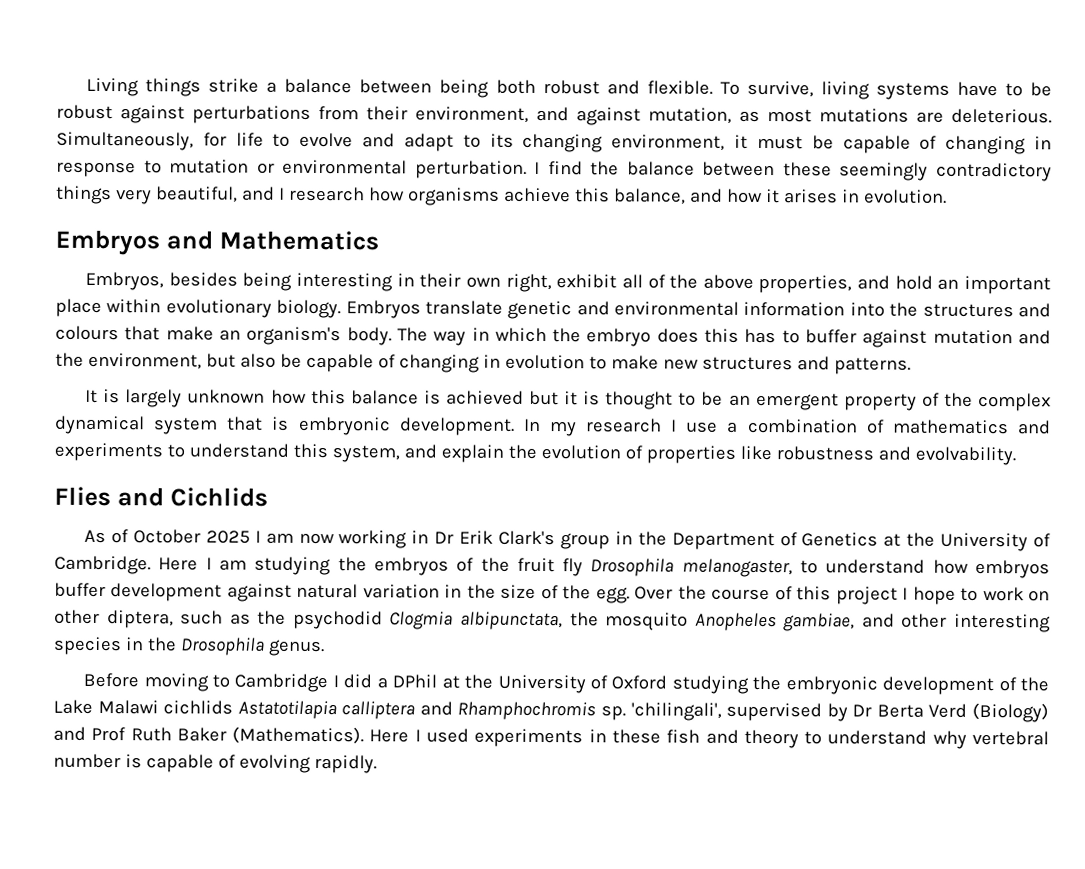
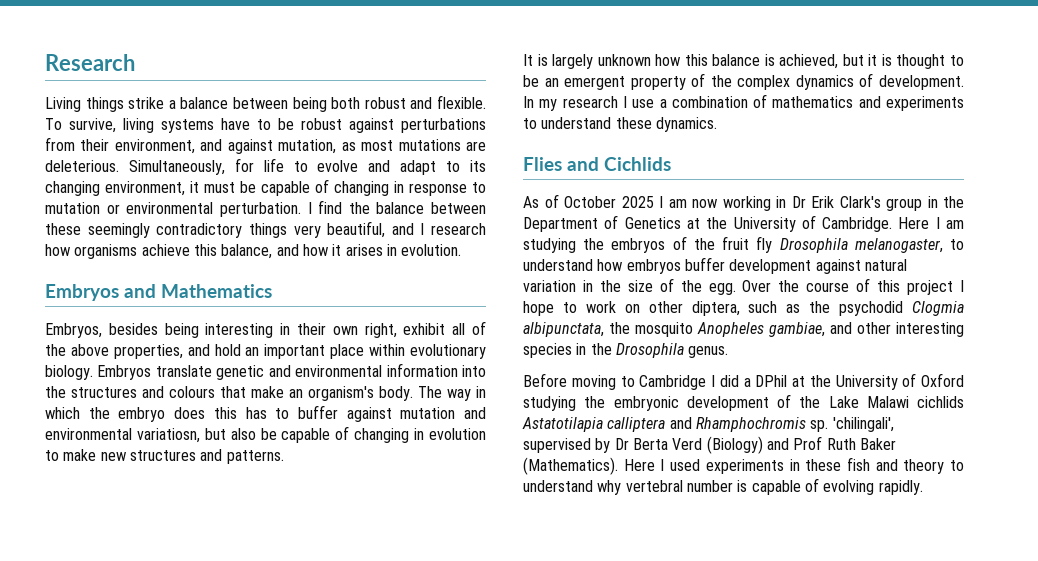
(86, 87) none -> [45,54,135,71] Research //
[55,352,202,370] the environment, -> [45,428,200,443] environmental variatiosn,
[445,390,524,405] achieved -> [779,54,839,69] achieved,
[54,415,391,436] dynamical system that is embryonic -> [795,73,874,90] dynamics of
[292,443,1016,466] this system, and explain the evolution of properties like robustness and evolvability. -> [615,117,717,132] these dynamics.

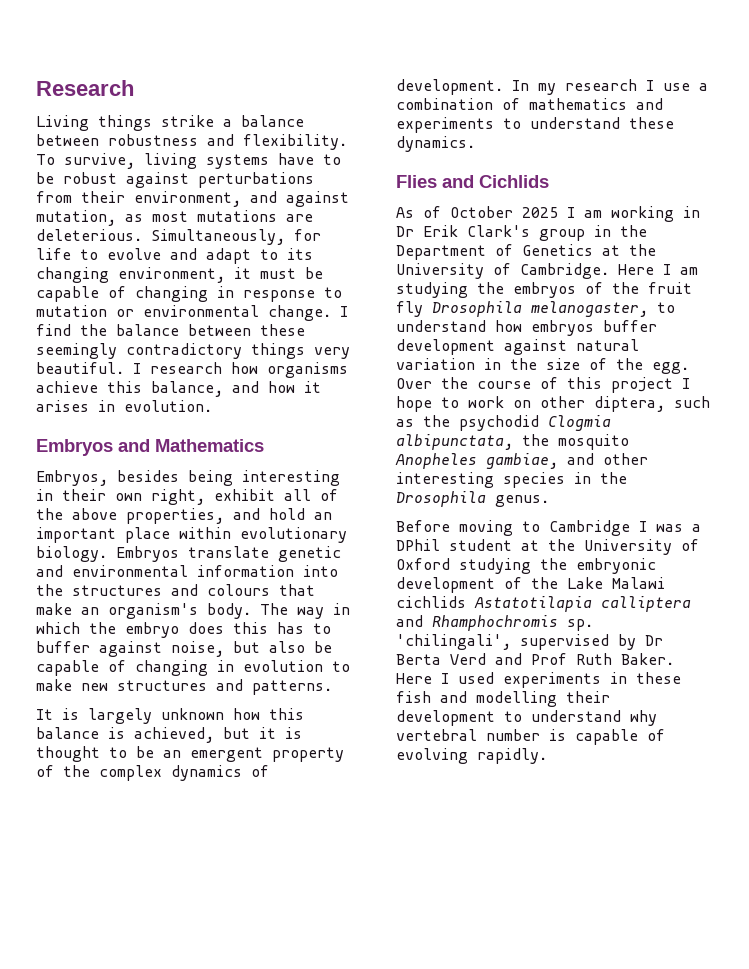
[292,95,487,112] being both robust and flexible. -> [108,134,347,150] robustness and flexibility.
[219,202,301,217] perturbation. -> [268,305,331,321] change.
[327,221,414,238] beautiful, and -> [36,362,124,374] beautiful.
[400,407,486,419] [45,428,200,443] mutation and environmental variatiosn, -> [171,641,224,657] noise,
[692,199,717,208] now -> (602, 214) none
[719,375,739,387] did -> [656,524,683,532] was
(788, 381) none -> [449,539,512,551] student
[706,436,763,454] (Biology) -> (486, 659) none
[859,438,896,450] [523,457,618,475] Baker (Mathematics). -> [621,653,674,665] Baker.
[903,459,945,474] theory -> [476,691,610,707] [396,710,495,726] modelling their development

